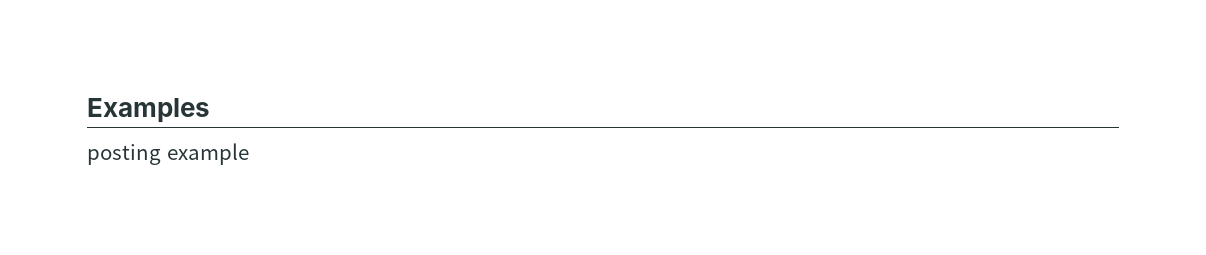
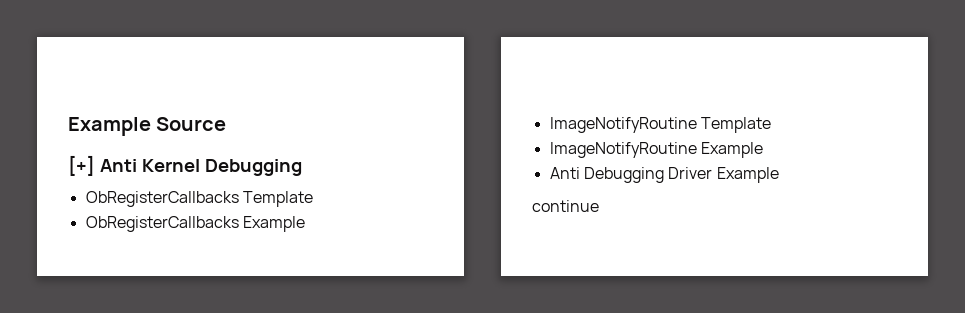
[87,98,210,123] [87,143,249,165] Examples // posting example -> [68,117,227,136] [68,155,302,176] [85,191,313,207] [85,216,305,232] [549,117,771,133] [549,142,763,158] [549,167,779,183] [532,200,599,212] Example Source // [+] Anti Kernel Debugging // ObRegisterCallbacks Template // ObRegisterCallbacks Example // ImageNotifyRoutine Template // ImageNotifyRoutine Example // Anti Debugging Driver Example // continue

